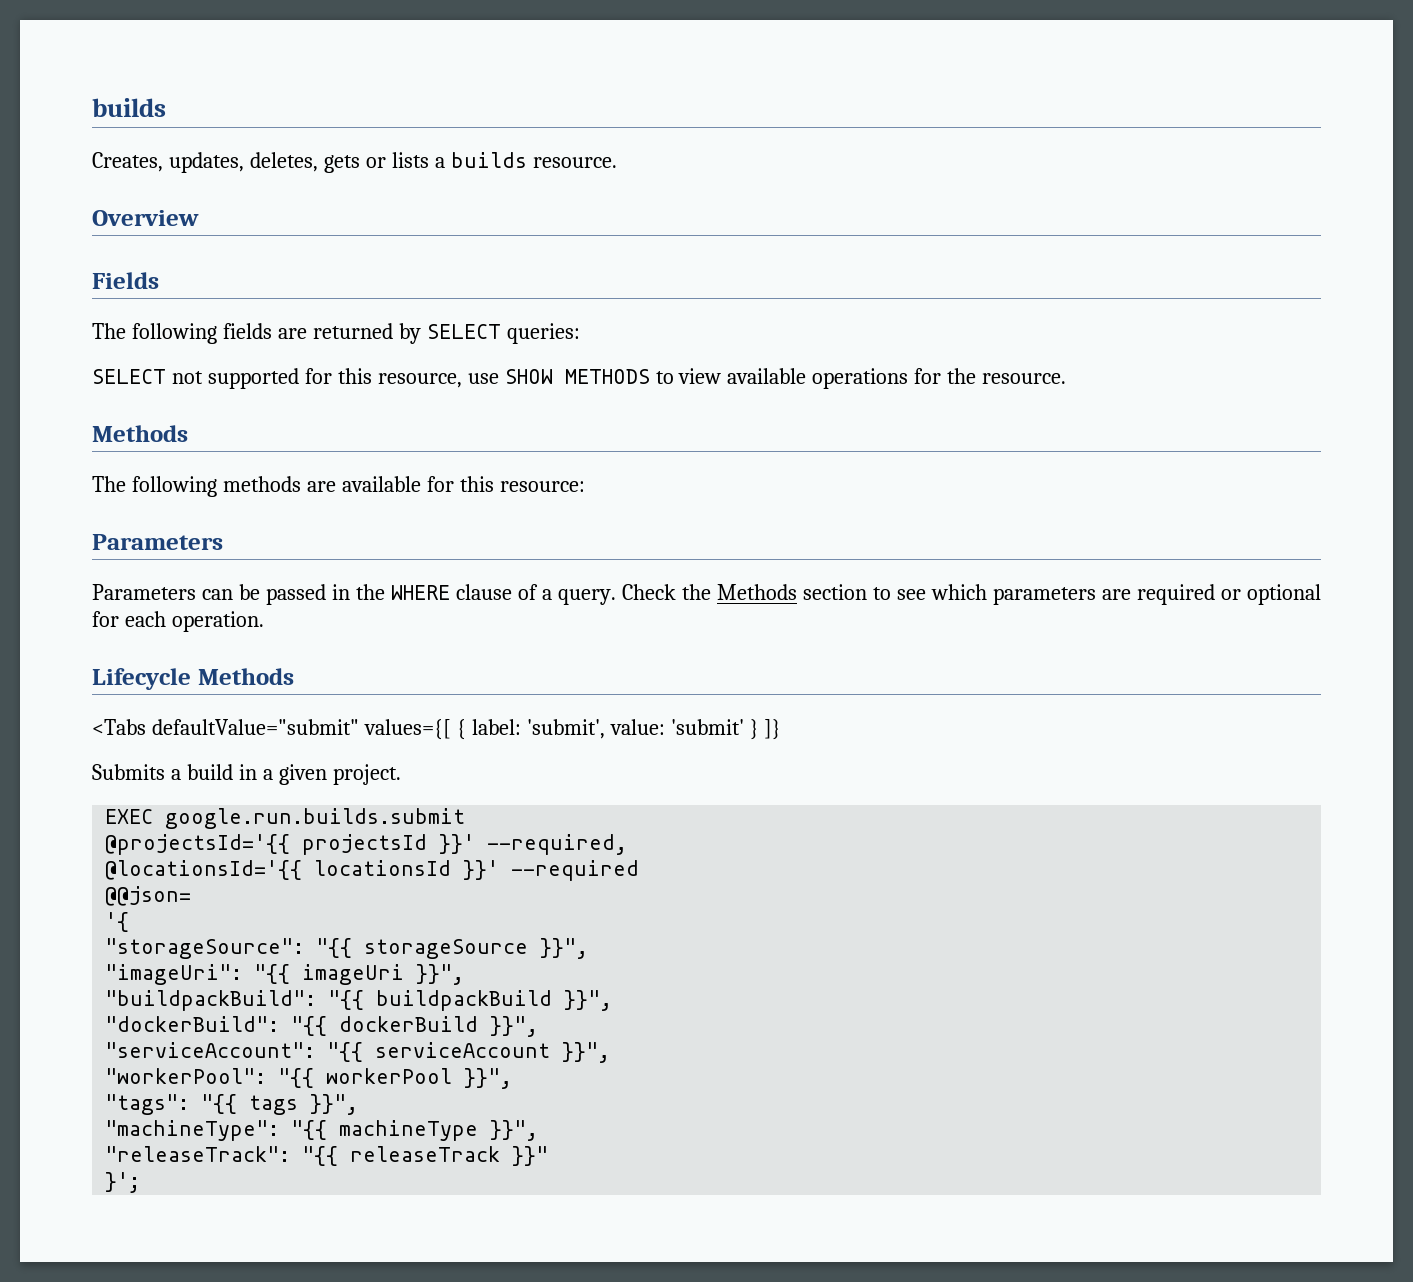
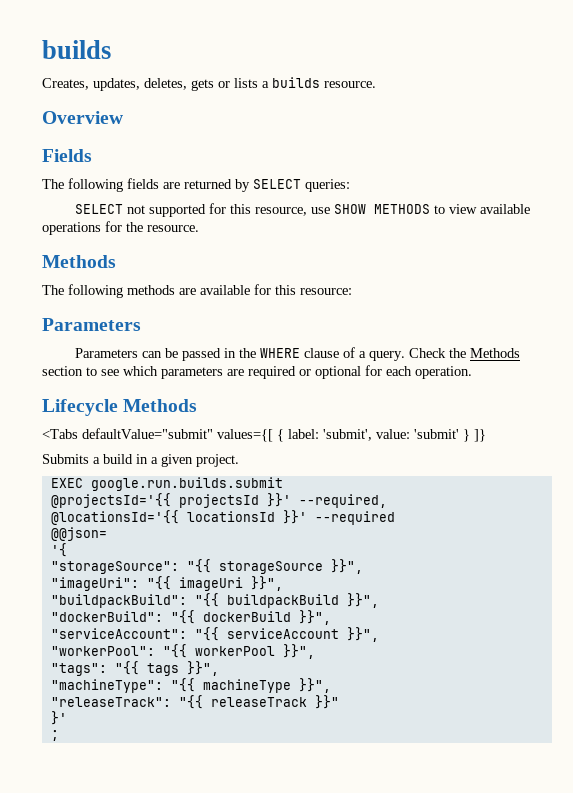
[105,1172,141,1193] }'; -> [50,711,67,725] [50,730,59,741] }' // ;

